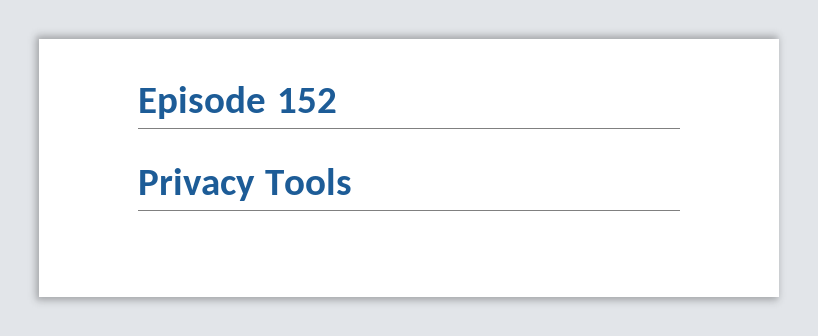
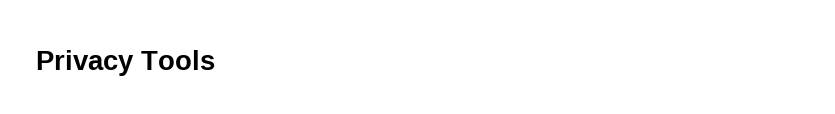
[138,86,337,119] Episode 152 // -> (36, 63) none

